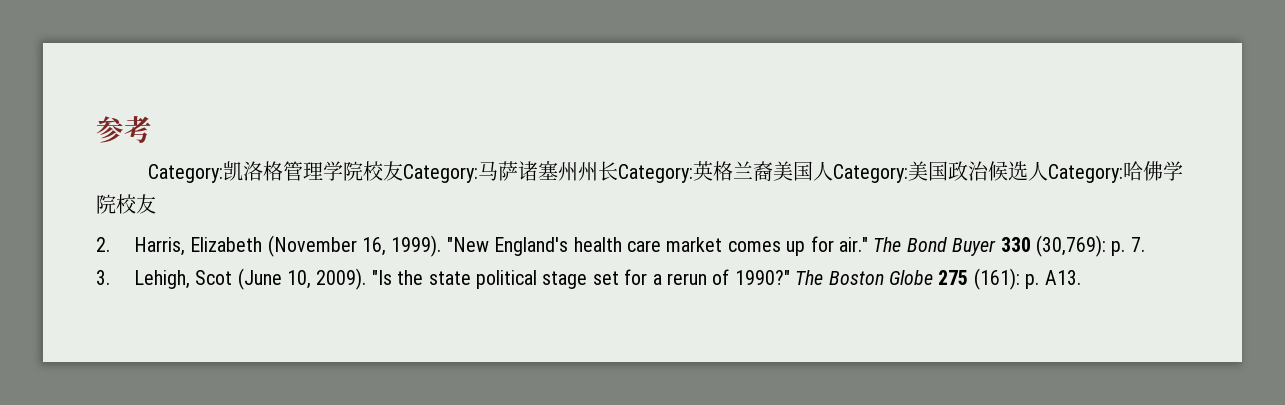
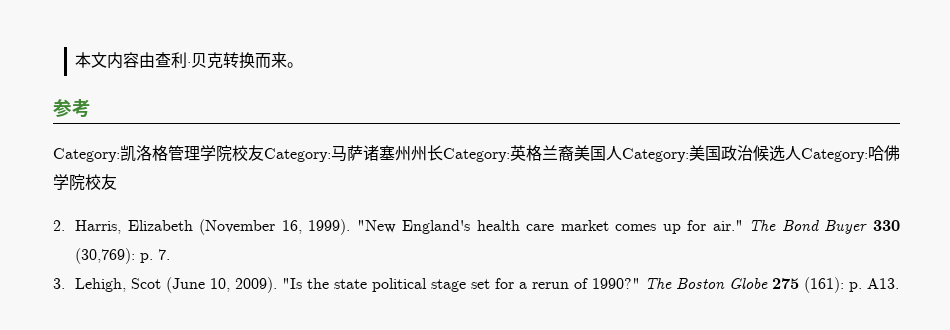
(96, 129) none -> [75,52,304,69] 本文内容由查利·贝克转换而来。 //

